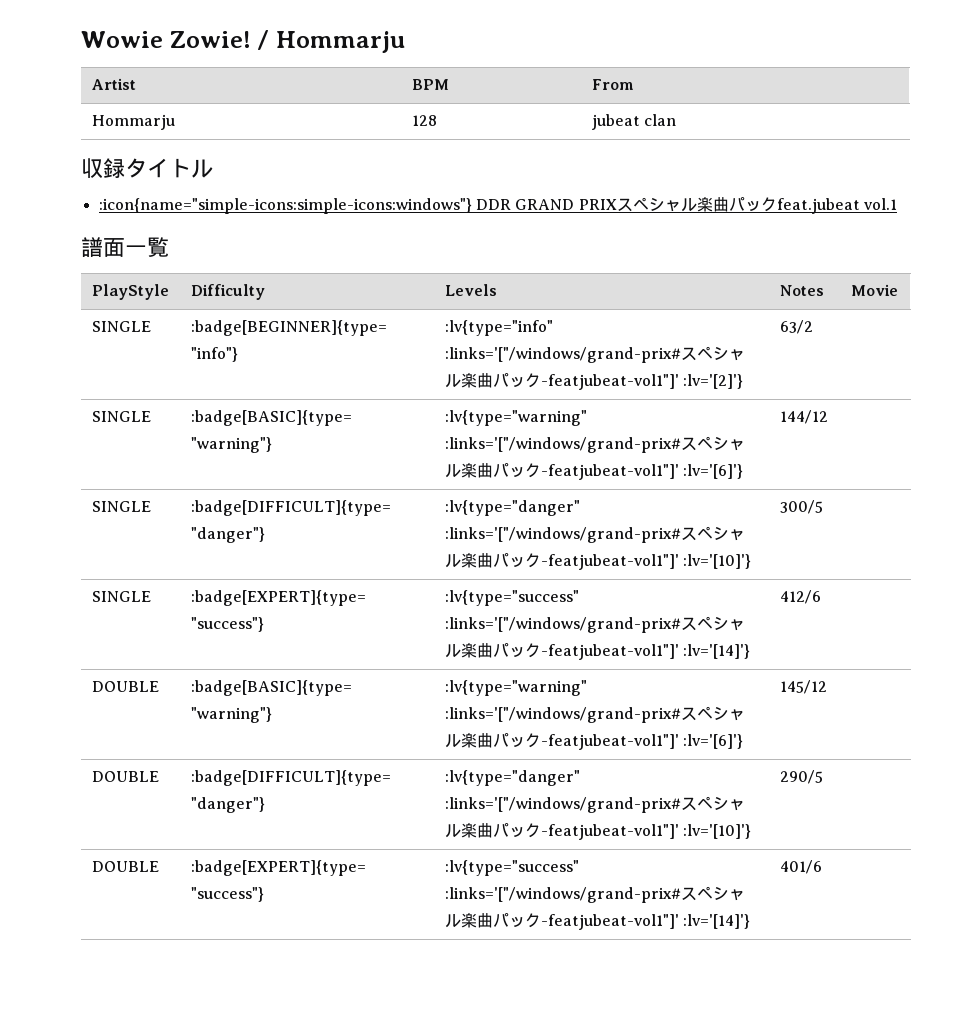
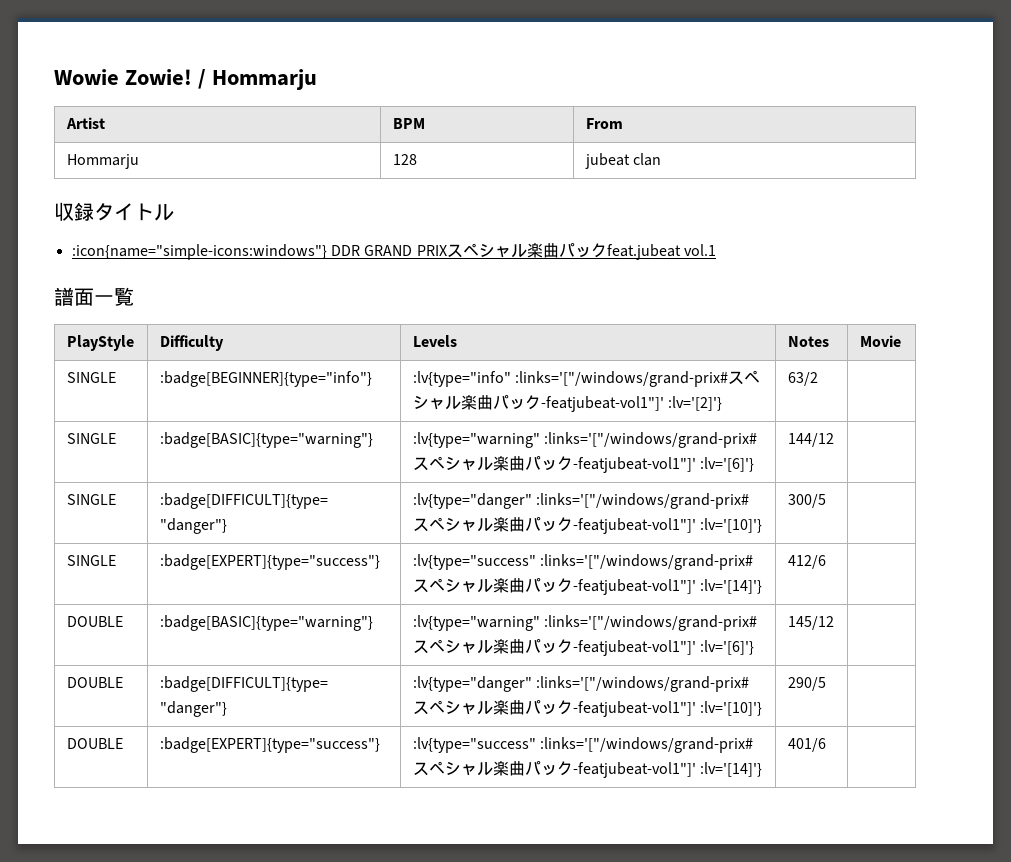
[98,198,472,214] :icon{name="simple-icons:simple-icons:windows"} -> [71,244,327,260] :icon{name="simple-icons:windows"}

